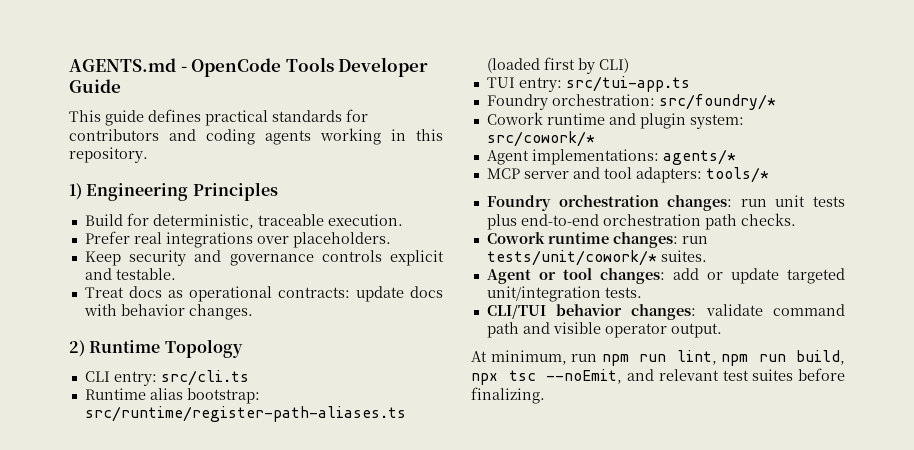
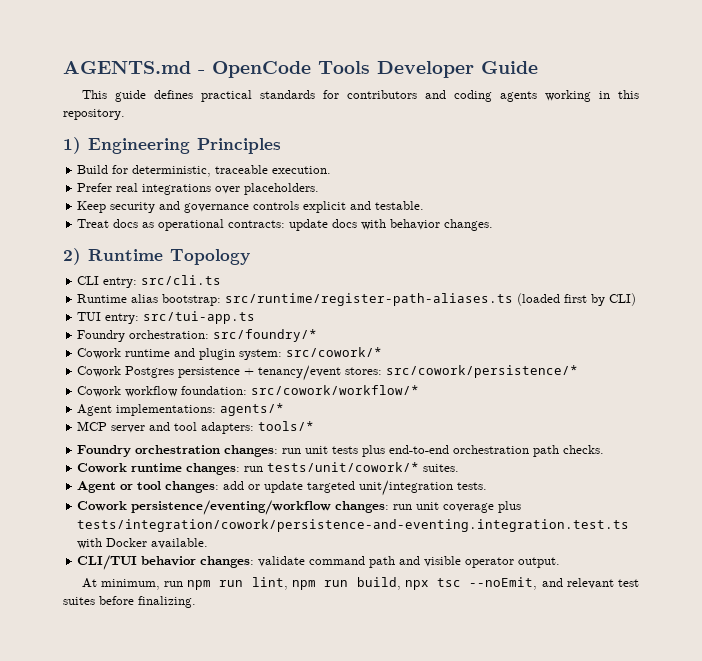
(595, 139) none -> [77,365,579,381] [77,385,420,397] // Cowork Postgres persistence + tenancy/event stores: src/cowork/persistence/* // Cowork workflow foundation: src/cowork/workflow/*
(642, 292) none -> [77,500,522,515] [77,519,630,532] [77,538,209,549] // Cowork persistence/eventing/workflow changes: run unit coverage plus tests/integration/cowork/persistence-and-eventing.integration.test.ts with Docker available.

